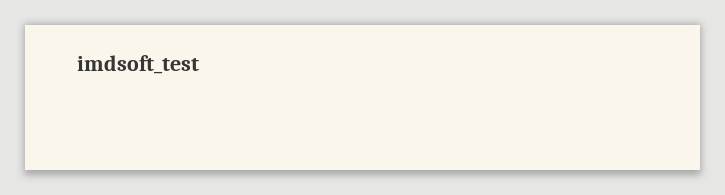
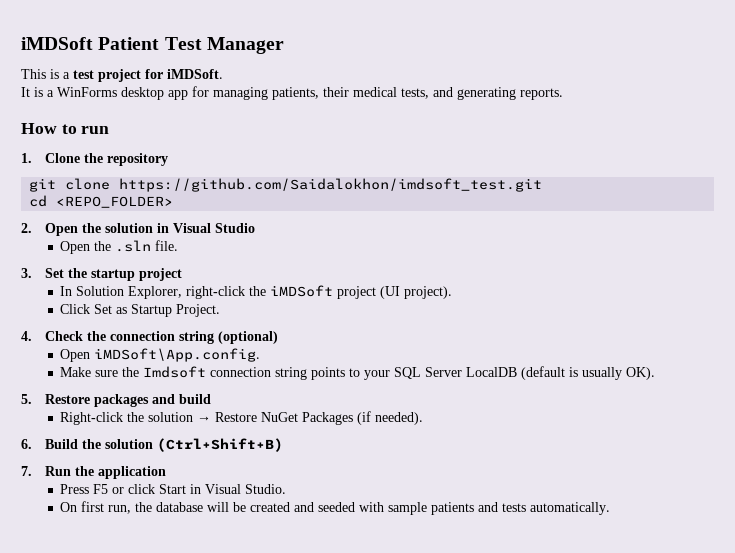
[77,55,199,74] imdsoft_test -> [21,37,284,54] [21,69,223,82] [21,86,563,100] [21,123,110,134] [21,153,169,166] [29,178,543,192] [29,195,174,208] [21,223,256,236] [60,240,179,254] [21,268,183,281] [60,285,453,299] [60,304,221,317] [21,331,279,344] [60,348,261,362] [60,366,656,380] [21,394,212,407] [60,411,424,425] [21,438,284,452] [21,466,167,479] [60,484,287,494] [60,501,611,515] iMDSoft Patient Test Manager // This is a test project for iMDSoft. // It is a WinForms desktop app for managing patients, their medical tests, and generating reports. // How to run // 1. Clone the repository // git clone https://github.com/Saidalokhon/imdsoft_test.git // cd <REPO_FOLDER> // 2. Open the solution in Visual Studio // Open the .sln file. // 3. Set the startup project // In Solution Explorer, right-click the iMDSoft project (UI project). // Click Set as Startup Project. // 4. Check the connection string (optional) // Open iMDSoft\App.config. // Make sure the Imdsoft connection string points to your SQL Server LocalDB (default is usually OK). // 5. Restore packages and build // Right-click the solution → Restore NuGet Packages (if needed). // 6. Build the solution (Ctrl+Shift+B) // 7. Run the application // Press F5 or click Start in Visual Studio. // On first run, the database will be created and seeded with sample patients and tests automatically.

